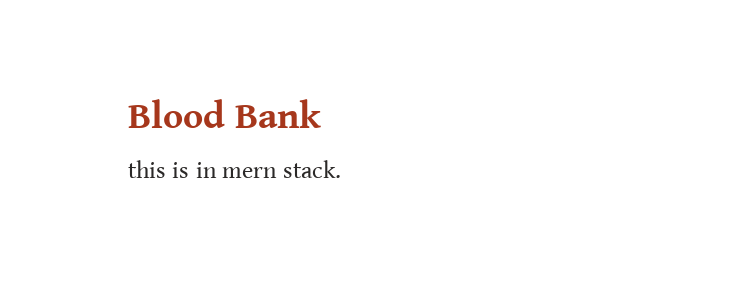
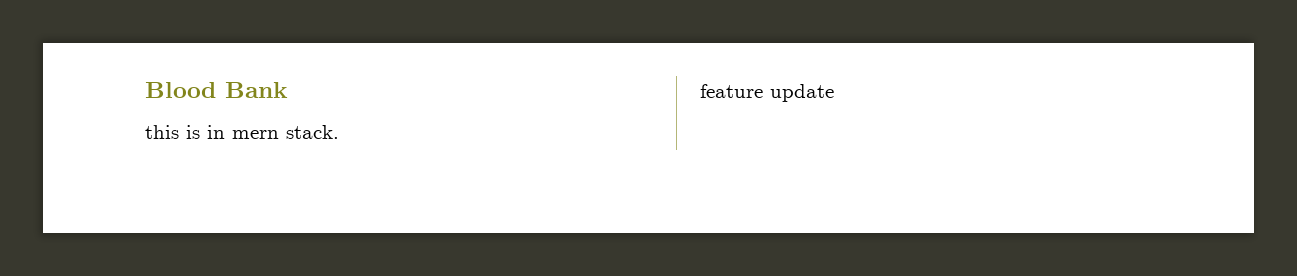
(341, 169) none -> [700,84,834,102] // feature update

